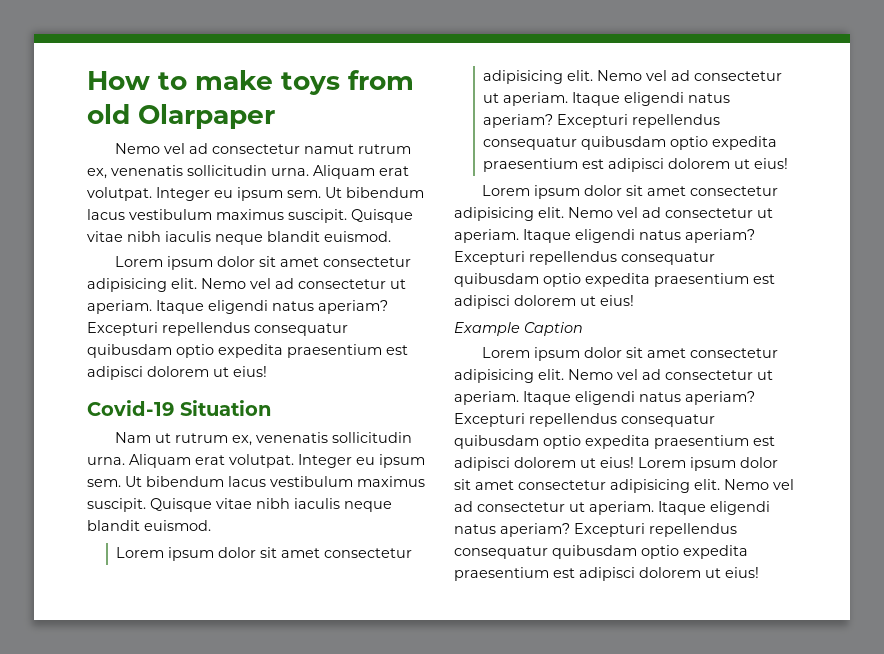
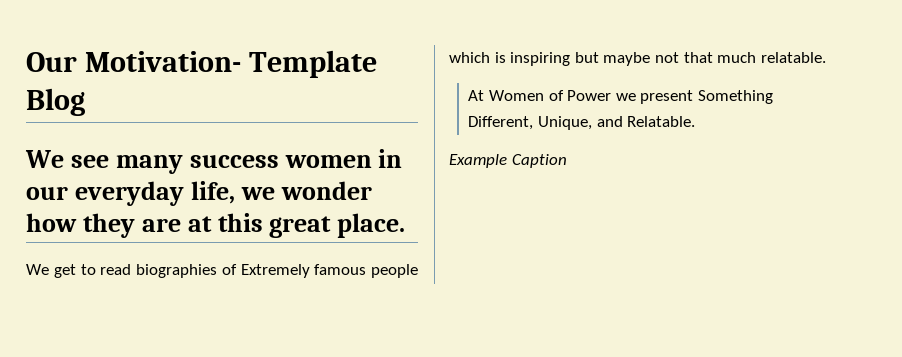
[87,70,414,95] [87,104,275,129] [114,143,411,154] [87,165,409,179] [87,187,424,201] [87,209,413,223] [87,231,391,245] [114,256,411,270] [87,278,406,292] [87,300,388,314] [87,322,348,336] [87,344,408,358] [87,366,267,380] [87,400,271,416] [114,432,412,446] [87,454,425,468] [87,476,425,487] [87,498,392,512] [87,520,211,531] [115,547,412,561] [482,70,782,84] [482,92,730,106] [482,114,720,128] [482,136,777,150] [482,158,788,172] [481,185,778,199] [454,207,773,221] [454,229,755,243] [454,251,715,265] [454,273,775,287] [454,295,634,309] [454,322,583,336] [481,347,778,361] [454,369,773,383] [454,391,755,405] [454,413,715,427] [454,435,775,449] [454,457,778,471] [454,479,794,493] [454,501,770,515] [454,523,737,537] [454,545,748,559] [454,567,759,581] How to make toys from old Olarpaper // Nemo vel ad consectetur namut rutrum ex, venenatis sollicitudin urna. Aliquam erat volutpat. Integer eu ipsum sem. Ut bibendum lacus vestibulum maximus suscipit. Quisque vitae nibh iaculis neque blandit euismod. // Lorem ipsum dolor sit amet consectetur adipisicing elit. Nemo vel ad consectetur ut aperiam. Itaque eligendi natus aperiam? Excepturi repellendus consequatur quibusdam optio expedita praesentium est adipisci dolorem ut eius! // Covid-19 Situation // Nam ut rutrum ex, venenatis sollicitudin urna. Aliquam erat volutpat. Integer eu ipsum sem. Ut bibendum lacus vestibulum maximus suscipit. Quisque vitae nibh iaculis neque blandit euismod. // Lorem ipsum dolor sit amet consectetur adipisicing elit. Nemo vel ad consectetur ut aperiam. Itaque eligendi natus aperiam? Excepturi repellendus consequatur quibusdam optio expedita praesentium est adipisci dolorem ut eius! // Lorem ipsum dolor sit amet consectetur adipisicing elit. Nemo vel ad consectetur ut aperiam. Itaque eligendi natus aperiam? Excepturi repellendus consequatur quibusdam optio expedita praesentium est adipisci dolorem ut eius! // Example Caption // Lorem ipsum dolor sit amet consectetur adipisicing elit. Nemo vel ad consectetur ut aperiam. Itaque eligendi natus aperiam? Excepturi repellendus consequatur quibusdam optio expedita praesentium est adipisci dolorem ut eius! Lorem ipsum dolor sit amet consectetur adipisicing elit. Nemo vel ad consectetur ut aperiam. Itaque eligendi natus aperiam? Excepturi repellendus consequatur quibusdam optio expedita praesentium est adipisci dolorem ut eius! -> [26,50,377,78] [26,88,85,116] [25,149,403,174] [26,181,372,206] [26,213,406,238] [26,264,418,278] [449,52,826,66] [468,90,773,104] [468,116,696,130] [449,154,567,168] Our Motivation- Template Blog // We see many success women in our everyday life, we wonder how they are at this great place. // We get to read biographies of Extremely famous people which is inspiring but maybe not that much relatable. // At Women of Power we present Something Different, Unique, and Relatable. // Example Caption

